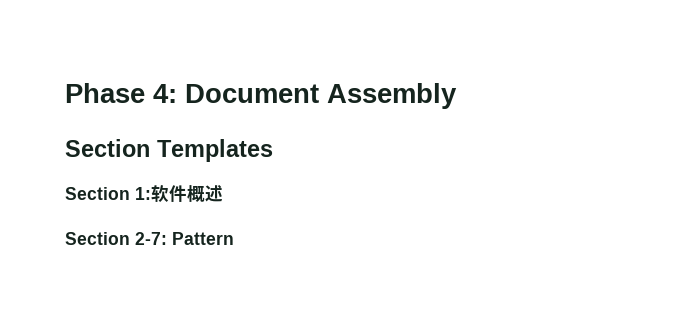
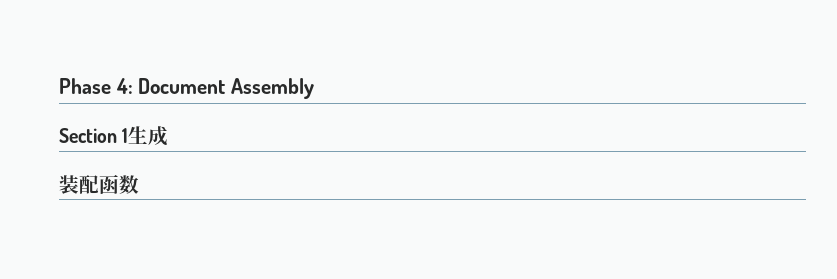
[157,139,273,162] [65,185,223,203] [65,232,234,245] Templates // Section 1:软件概述 // Section 2-7: Pattern -> [122,126,169,146] [59,174,139,194] 1生成 // 装配函数

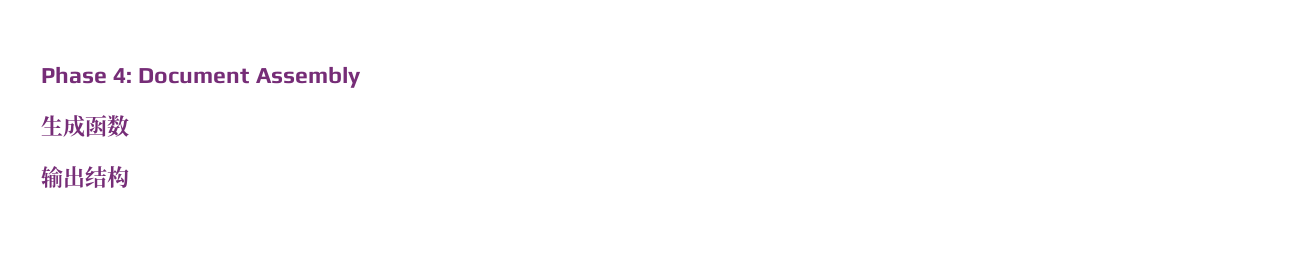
[59,128,129,143] Section 1 -> (361, 77) none
[59,175,99,194] // 装配 -> (85, 126) none
(139, 184) none -> [41,166,129,188] // 输出结构

